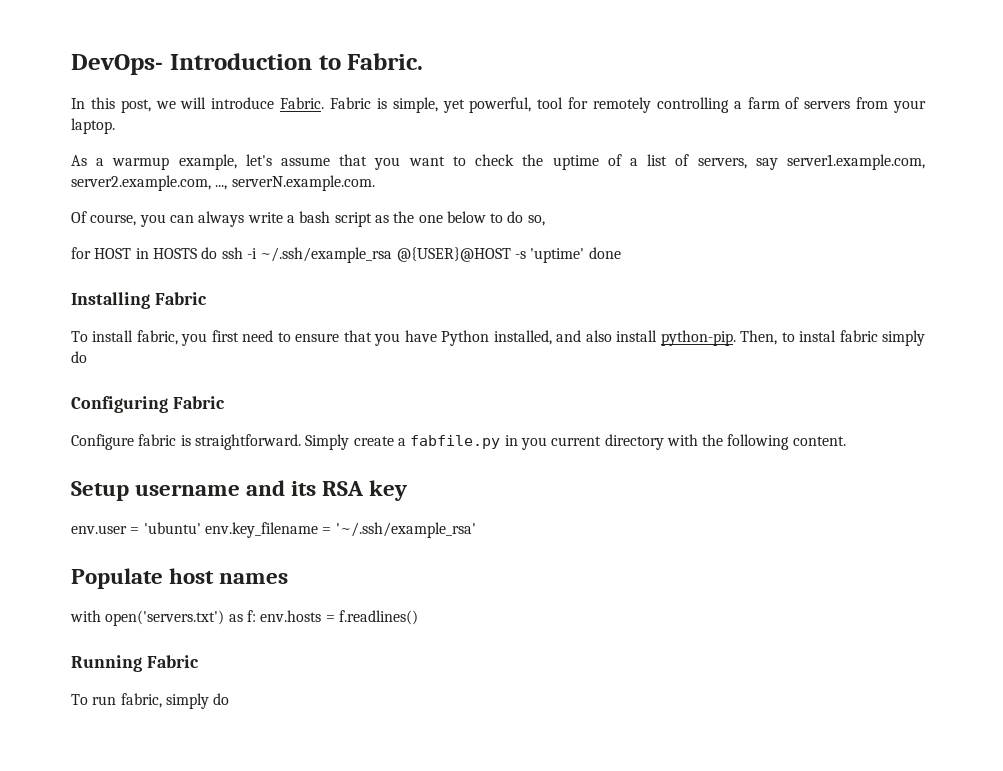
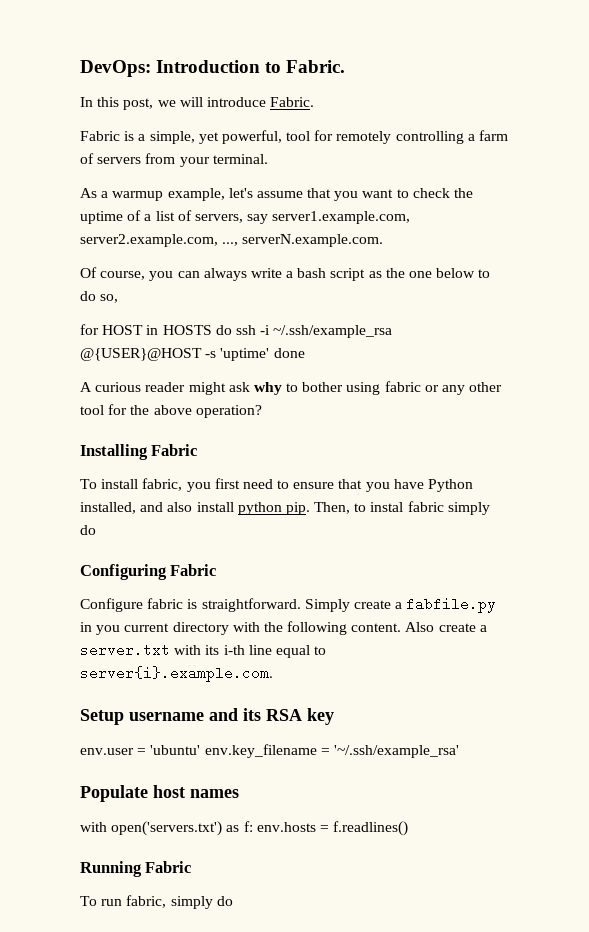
[71,54,163,75] DevOps- -> [80,60,151,77] DevOps:
(325, 103) none -> (315, 102) //
(387, 103) none -> [138,134,146,141] a
[71,118,115,134] laptop. -> [212,154,268,164] terminal.
(621, 253) none -> [80,381,503,395] [80,404,262,418] // A curious reader might ask why to bother using fabric or any other tool for the above operation?
[660,330,736,346] python-pip. -> [237,502,310,515] python pip.
(846, 441) none -> [405,622,487,632] [80,643,327,658] [80,666,273,682] Also create a server.txt with its i-th line equal to server{i}.example.com.

